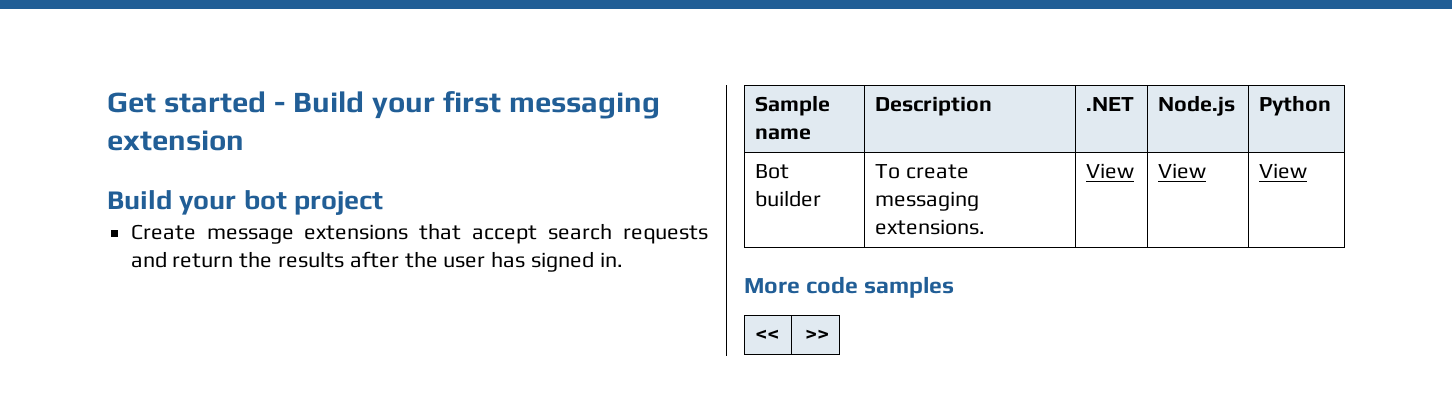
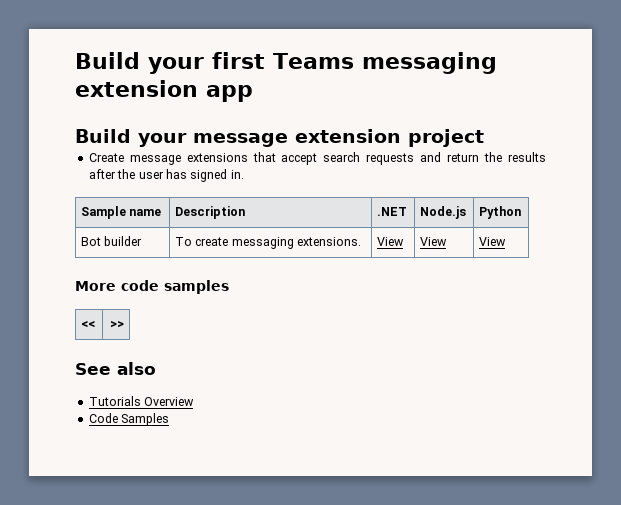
[107,91,285,113] Get started - -> (75, 60) none
(501, 102) none -> [273,53,354,69] Teams
[107,190,287,215] // Build your bot -> [206,85,253,102] [75,129,401,147] app // Build your message extension
(829, 335) none -> [75,362,156,375] [88,396,195,406] [88,413,170,426] // See also // Tutorials Overview // Code Samples

